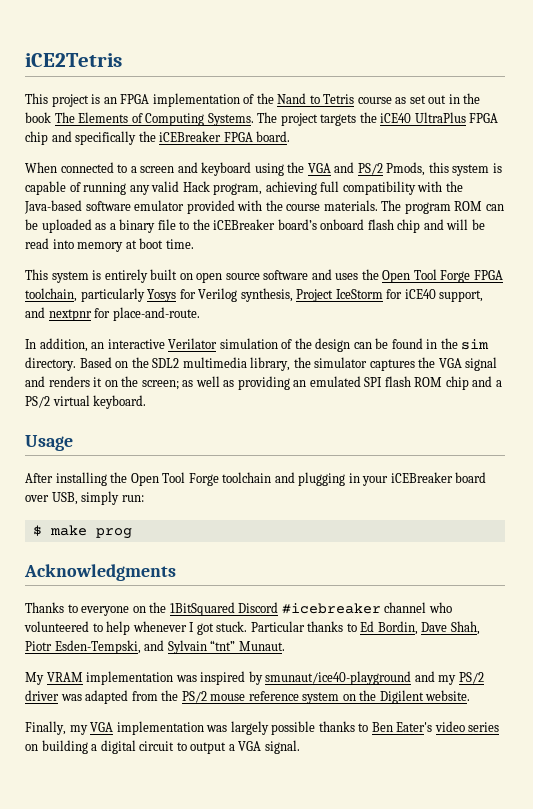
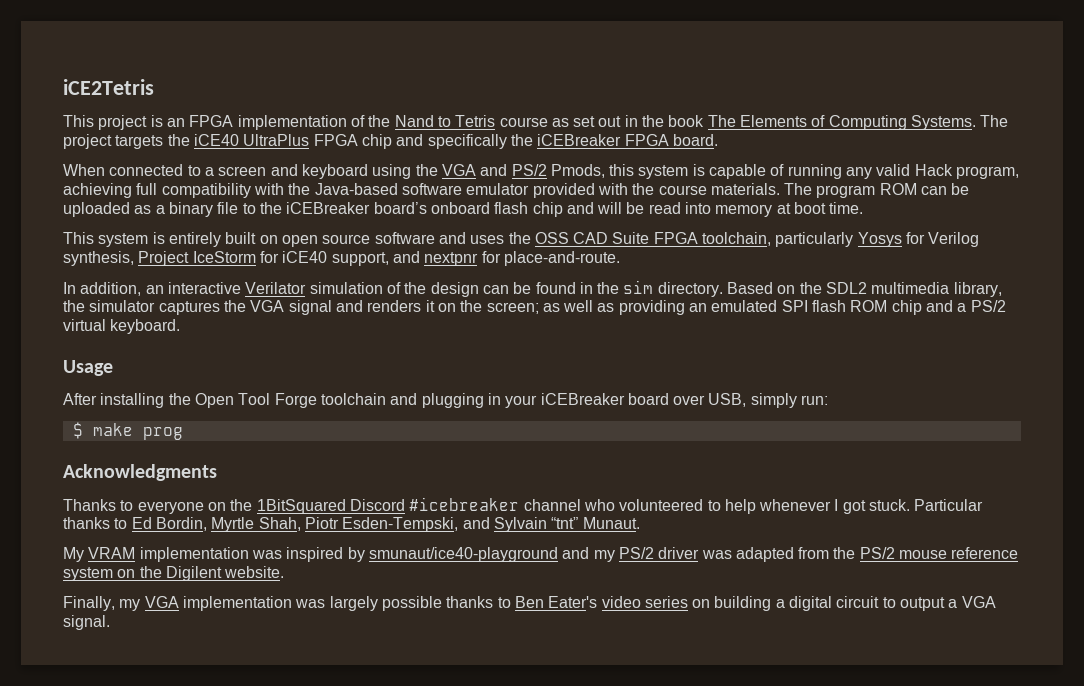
[382,269,471,283] Open Tool Forge -> [534,232,650,244] OSS CAD Suite
[421,622,448,632] Dave -> [211,517,255,532] Myrtle

